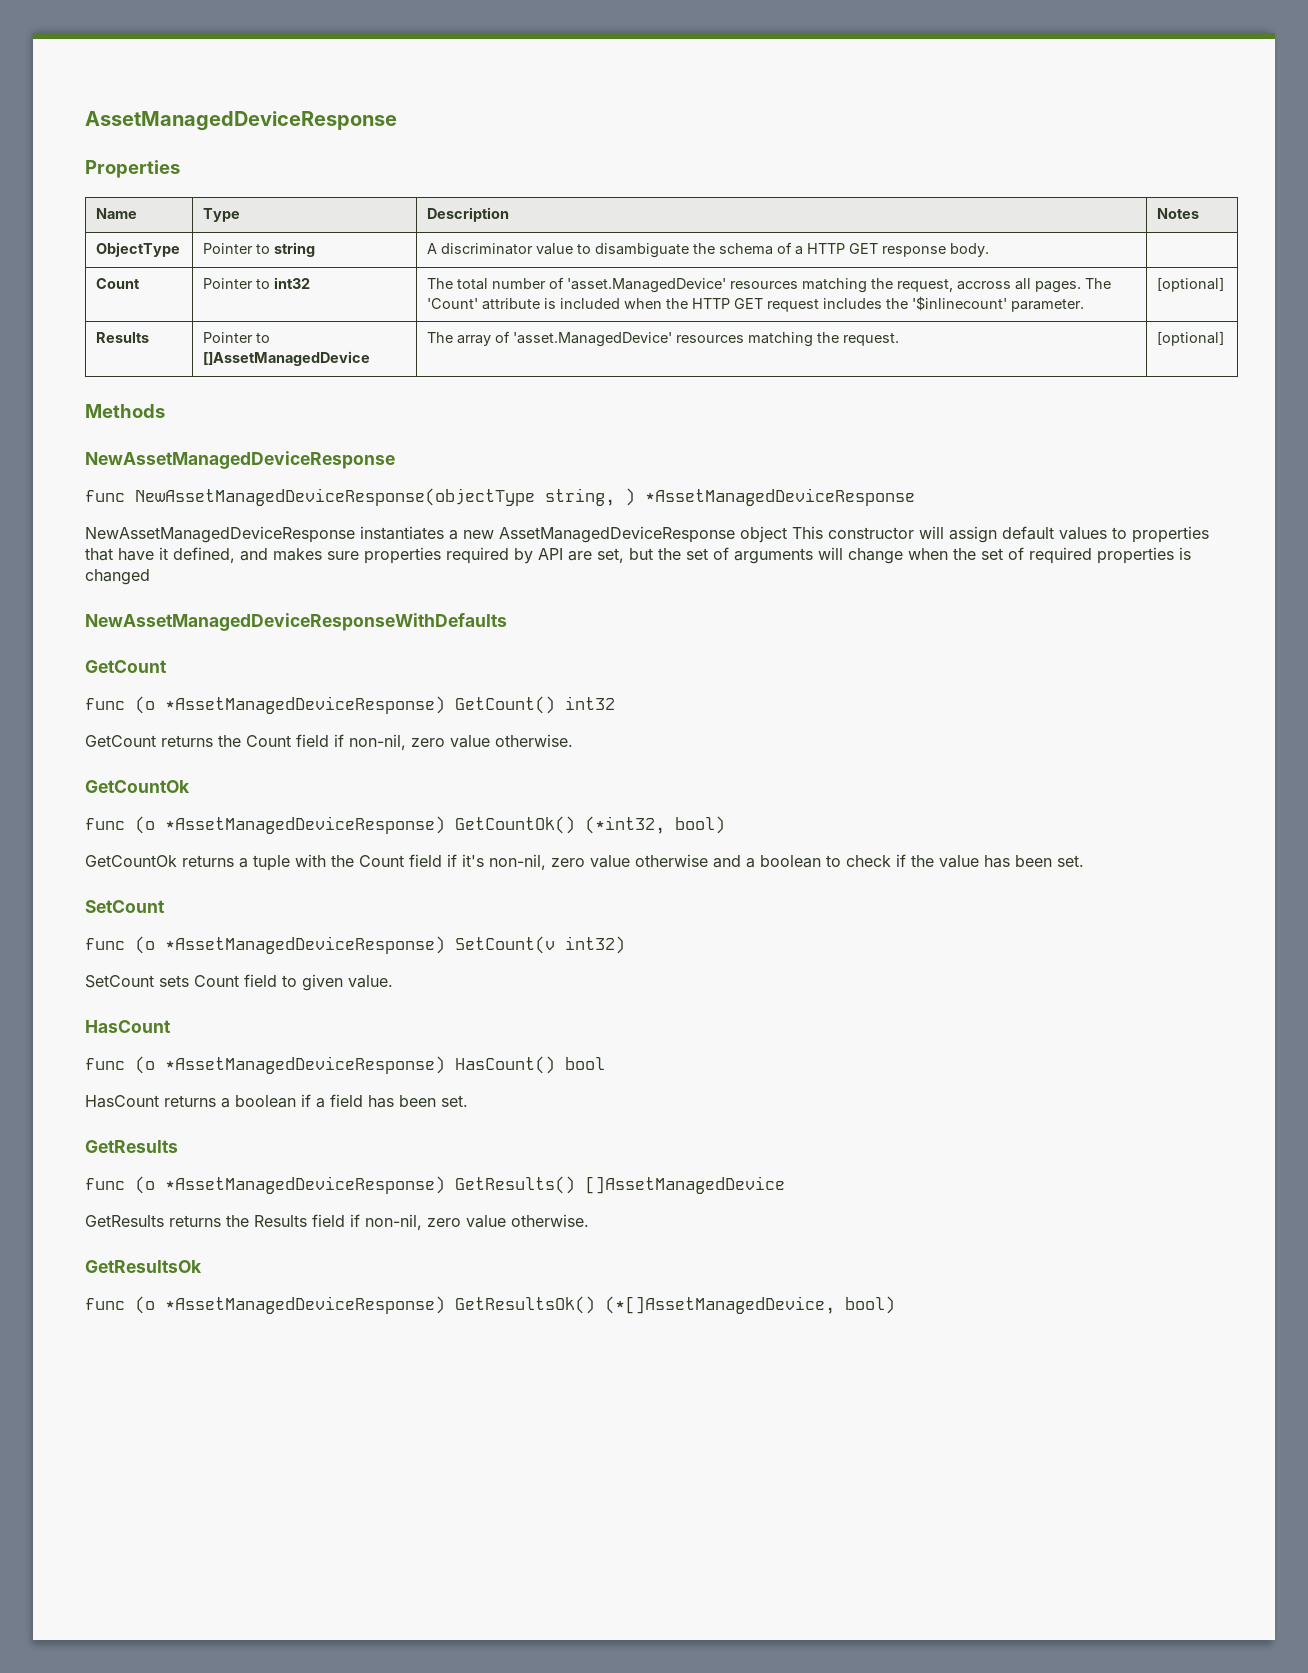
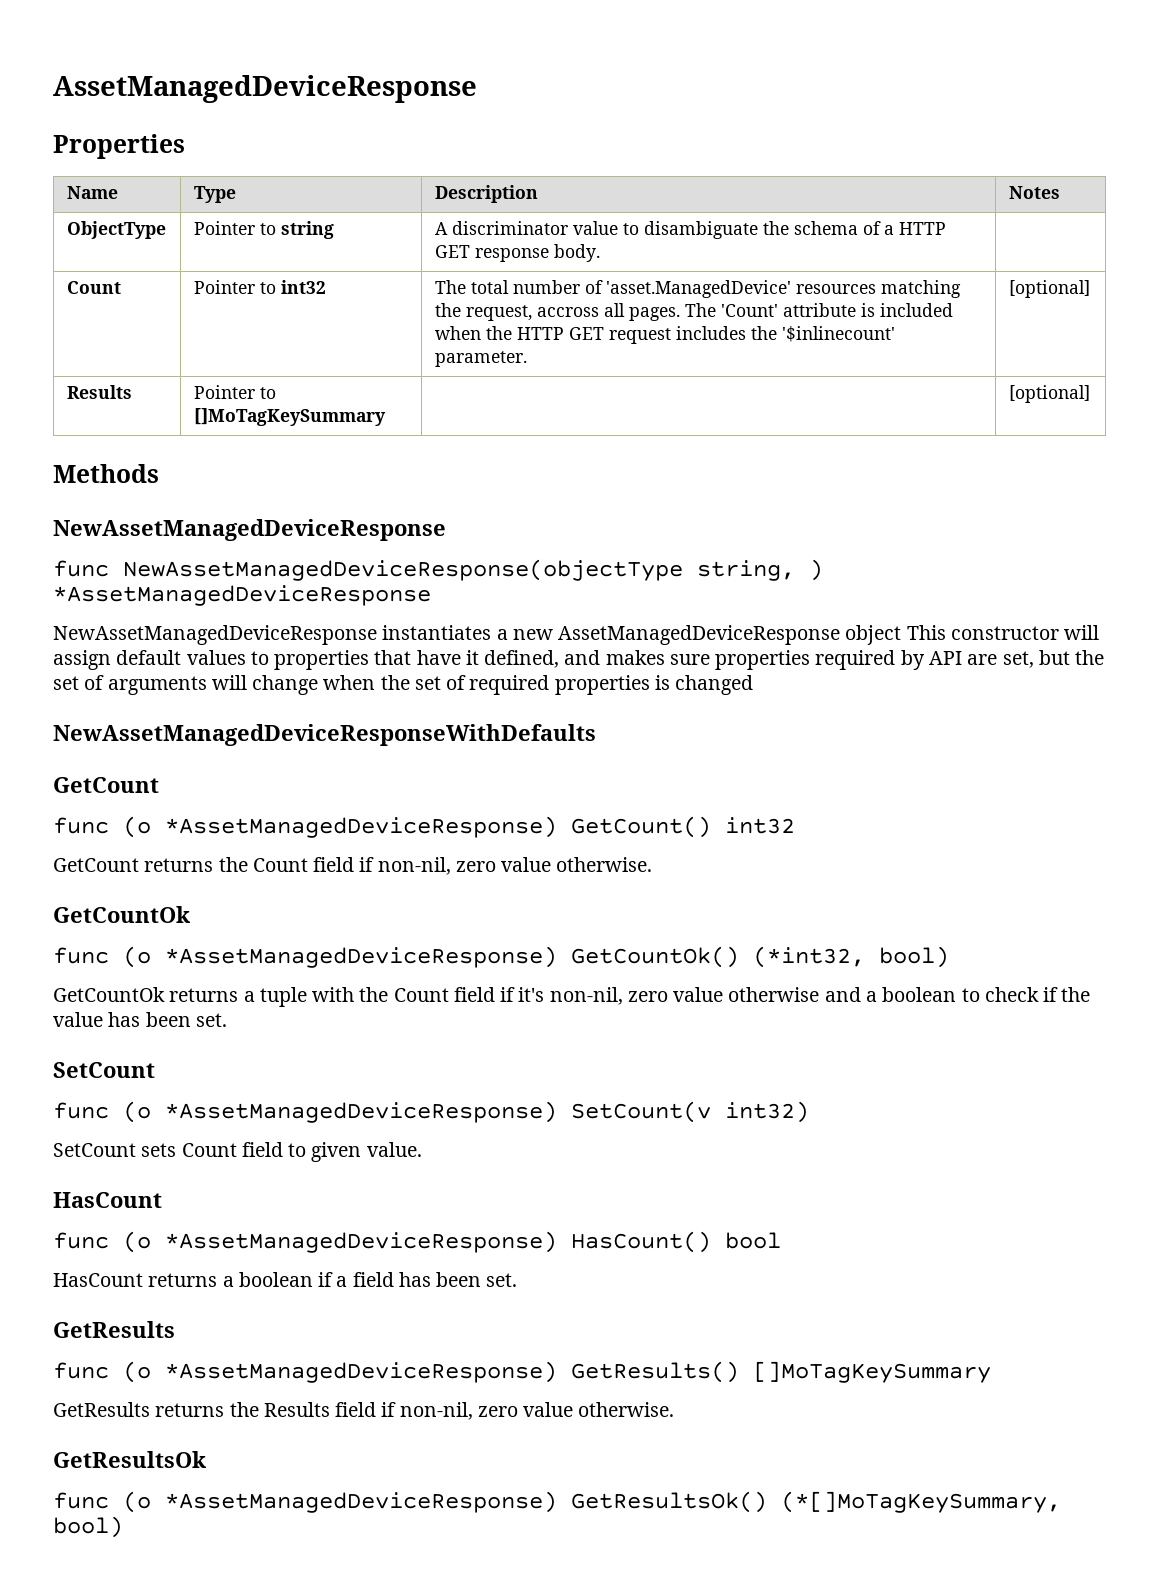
[203,351,371,366] [427,331,900,347] []AssetManagedDevice | The array of 'asset.ManagedDevice' resources matching the request. -> [193,408,386,426] []MoTagKeySummary |
[585,1176,785,1194] []AssetManagedDevice -> [753,1361,991,1383] []MoTagKeySummary
[605,1296,835,1314] (*[]AssetManagedDevice, -> [781,1491,1061,1513] (*[]MoTagKeySummary,

